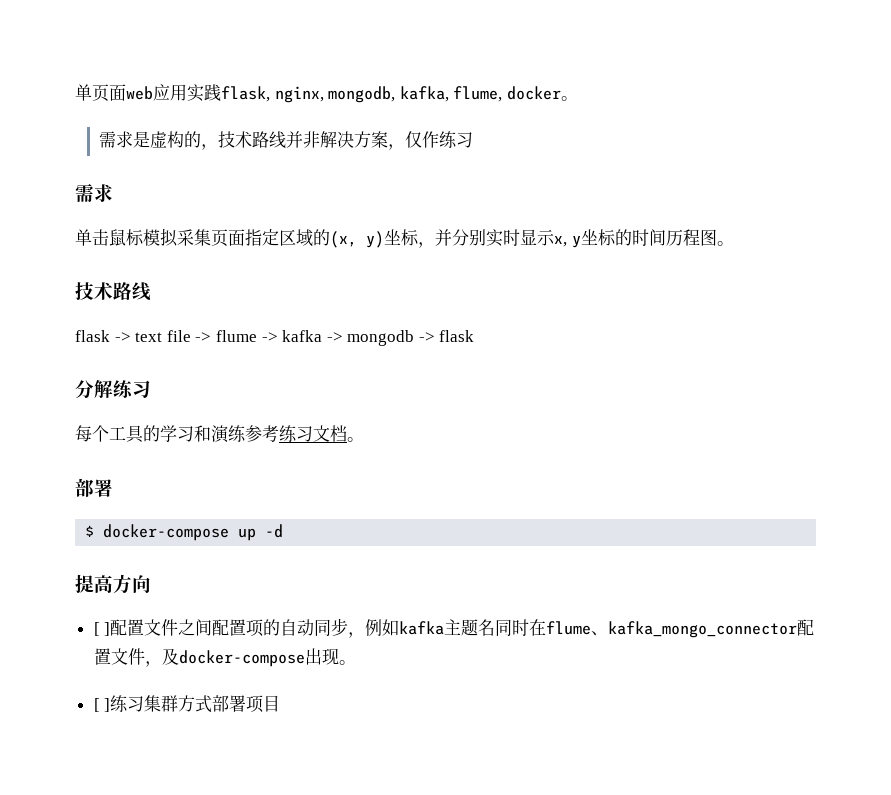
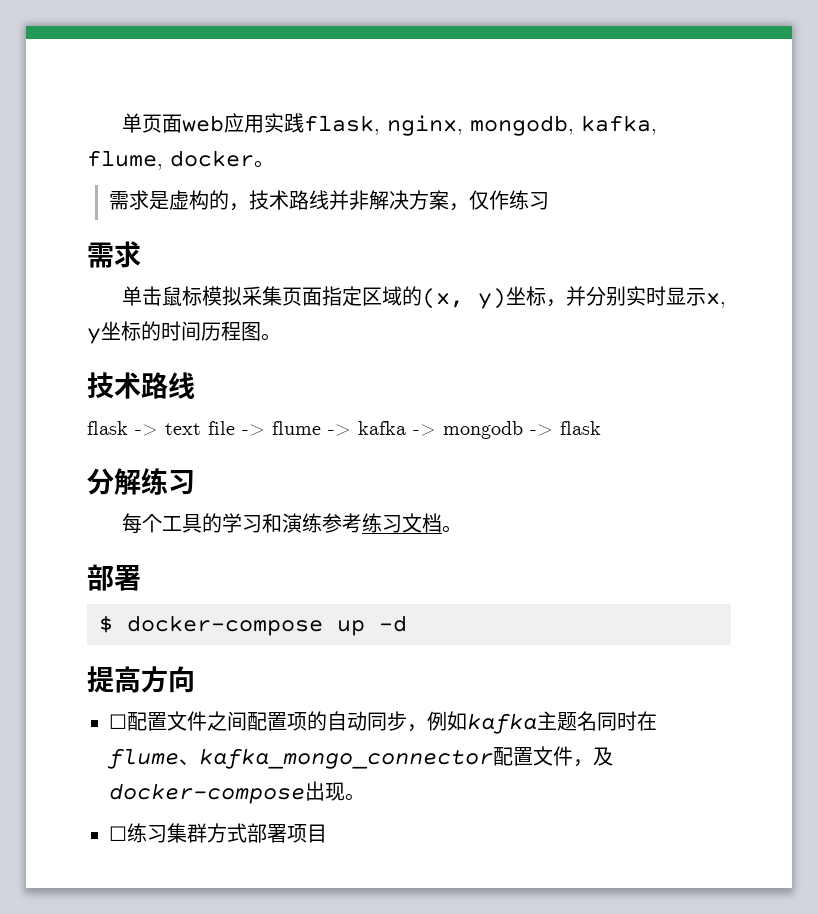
[93,622,111,636] [ ] -> [109,714,127,729] ☐
[93,698,111,712] [ ] -> [109,826,127,841] ☐

